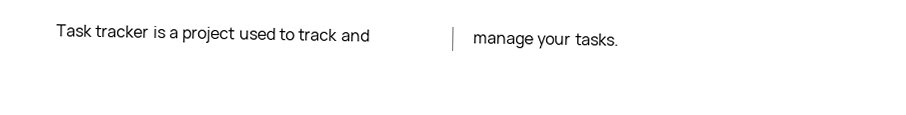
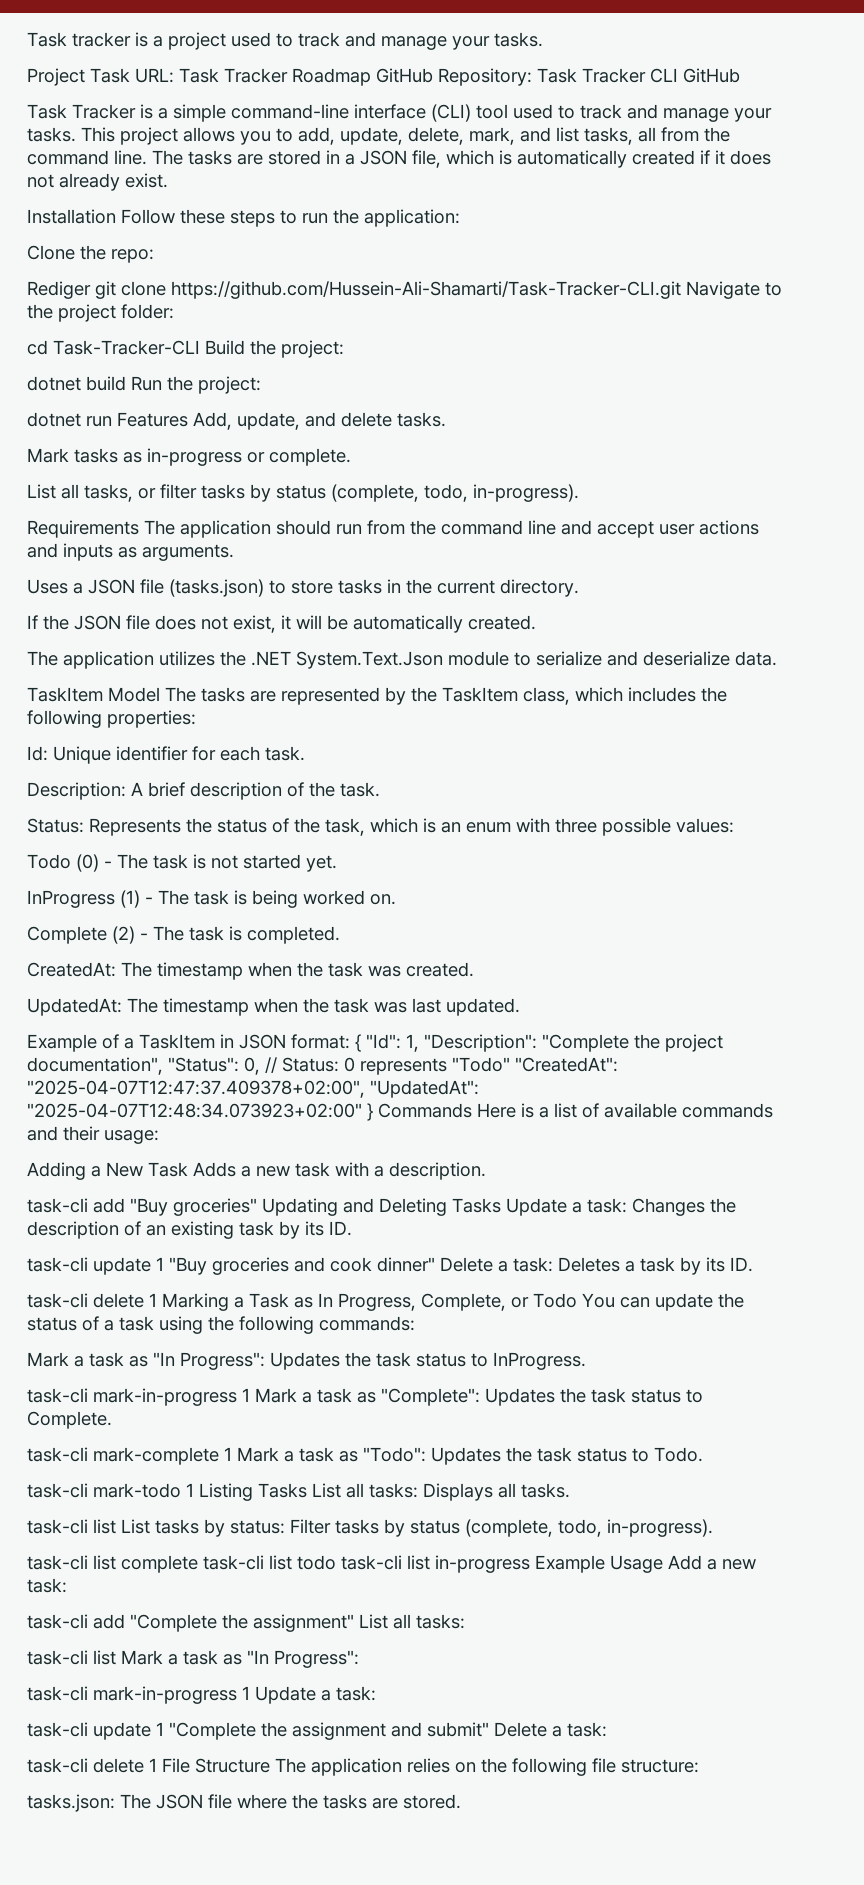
(619, 39) none -> [27,68,740,86] [27,104,772,122] [27,127,730,145] [27,150,771,168] [27,173,168,191] [27,209,460,227] [27,245,154,263] [27,281,782,299] [27,304,174,322] [27,340,344,358] [27,376,261,394] [27,412,446,430] [27,448,351,466] [27,484,579,502] [27,520,759,538] [27,543,234,561] [27,579,579,597] [27,615,536,633] [27,651,777,669] [27,687,727,705] [27,710,196,728] [27,746,305,764] [27,782,380,800] [27,818,734,836] [27,854,337,872] [27,890,396,908] [27,926,340,944] [27,962,474,980] [27,998,520,1016] [27,1034,723,1052] [27,1057,618,1075] [27,1080,479,1098] [27,1103,773,1121] [27,1126,159,1144] [27,1162,486,1180] [27,1198,736,1216] [27,1221,352,1239] [27,1257,753,1275] [27,1293,744,1311] [27,1316,415,1334] [27,1352,586,1370] [27,1388,703,1406] [27,1411,112,1429] [27,1447,703,1465] [27,1483,570,1501] [27,1519,713,1537] [27,1555,756,1573] [27,1578,67,1593] [27,1614,465,1632] [27,1650,359,1668] [27,1686,376,1704] [27,1722,607,1740] [27,1758,699,1776] [27,1794,461,1812] // Project Task URL: Task Tracker Roadmap GitHub Repository: Task Tracker CLI GitHub // Task Tracker is a simple command-line interface (CLI) tool used to track and manage your tasks. This project allows you to add, update, delete, mark, and list tasks, all from the command line. The tasks are stored in a JSON file, which is automatically created if it does not already exist. // Installation Follow these steps to run the application: // Clone the repo: // Rediger git clone https://github.com/Hussein-Ali-Shamarti/Task-Tracker-CLI.git Navigate to the project folder: // cd Task-Tracker-CLI Build the project: // dotnet build Run the project: // dotnet run Features Add, update, and delete tasks. // Mark tasks as in-progress or complete. // List all tasks, or filter tasks by status (complete, todo, in-progress). // Requirements The application should run from the command line and accept user actions and inputs as arguments. // Uses a JSON file (tasks.json) to store tasks in the current directory. // If the JSON file does not exist, it will be automatically created. // The application utilizes the .NET System.Text.Json module to serialize and deserialize data. // TaskItem Model The tasks are represented by the TaskItem class, which includes the following properties: // Id: Unique identifier for each task. // Description: A brief description of the task. // Status: Represents the status of the task, which is an enum with three possible values: // Todo (0) - The task is not started yet. // InProgress (1) - The task is being worked on. // Complete (2) - The task is completed. // CreatedAt: The timestamp when the task was created. // UpdatedAt: The timestamp when the task was last updated. // Example of a TaskItem in JSON format: { "Id": 1, "Description": "Complete the project documentation", "Status": 0, // Status: 0 represents "Todo" "CreatedAt": "2025-04-07T12:47:37.409378+02:00", "UpdatedAt": "2025-04-07T12:48:34.073923+02:00" } Commands Here is a list of available commands and their usage: // Adding a New Task Adds a new task with a description. // task-cli add "Buy groceries" Updating and Deleting Tasks Update a task: Changes the description of an existing task by its ID. // task-cli update 1 "Buy groceries and cook dinner" Delete a task: Deletes a task by its ID. // task-cli delete 1 Marking a Task as In Progress, Complete, or Todo You can update the status of a task using the following commands: // Mark a task as "In Progress": Updates the task status to InProgress. // task-cli mark-in-progress 1 Mark a task as "Complete": Updates the task status to Complete. // task-cli mark-complete 1 Mark a task as "Todo": Updates the task status to Todo. // task-cli mark-todo 1 Listing Tasks List all tasks: Displays all tasks. // task-cli list List tasks by status: Filter tasks by status (complete, todo, in-progress). // task-cli list complete task-cli list todo task-cli list in-progress Example Usage Add a new task: // task-cli add "Complete the assignment" List all tasks: // task-cli list Mark a task as "In Progress": // task-cli mark-in-progress 1 Update a task: // task-cli update 1 "Complete the assignment and submit" Delete a task: // task-cli delete 1 File Structure The application relies on the following file structure: // tasks.json: The JSON file where the tasks are stored.

